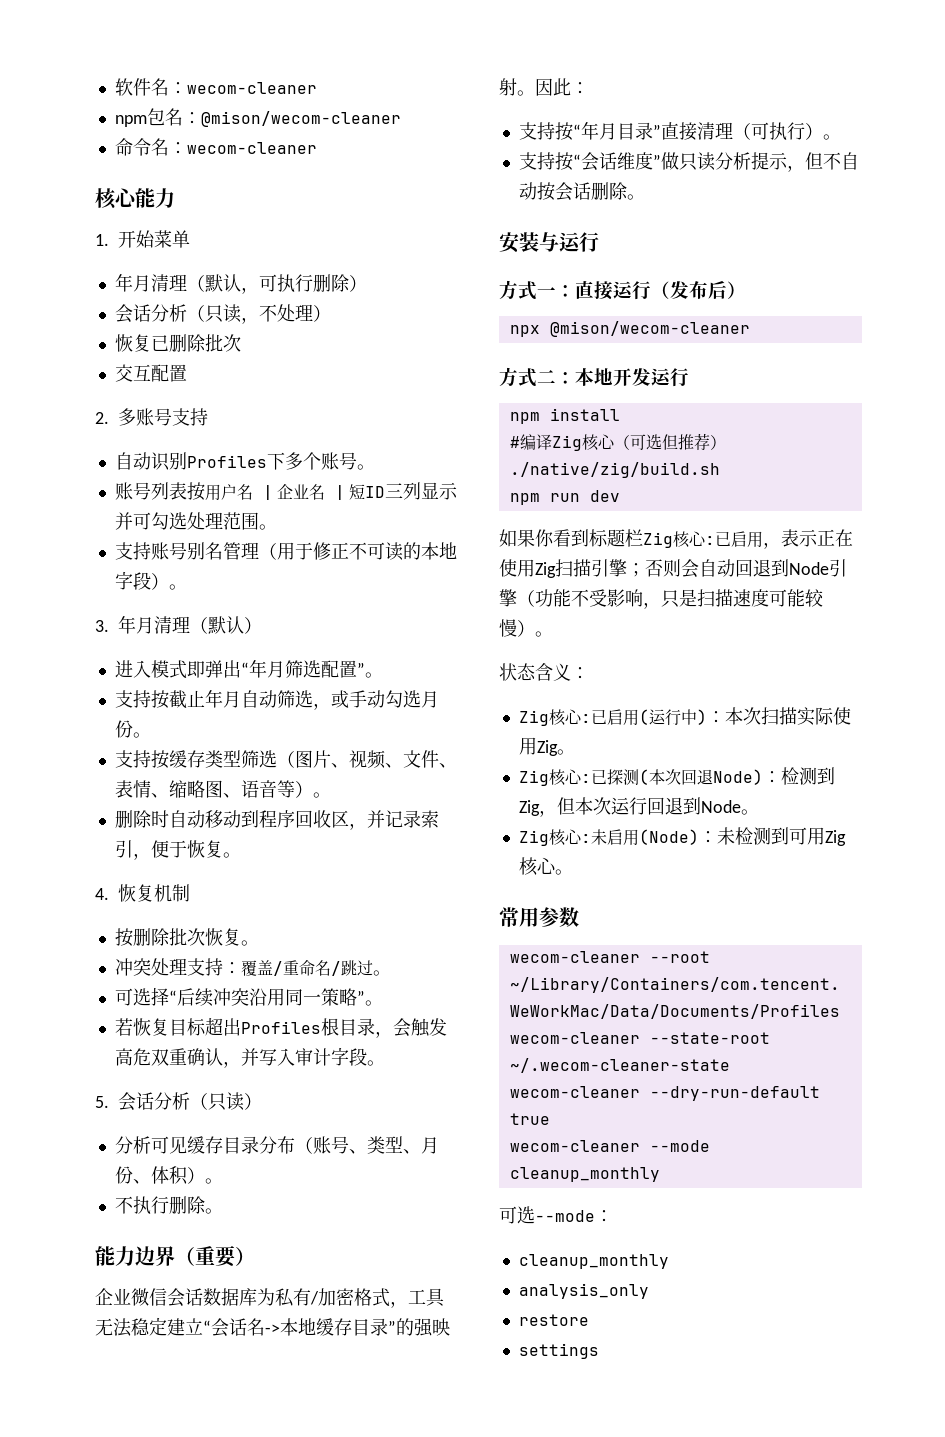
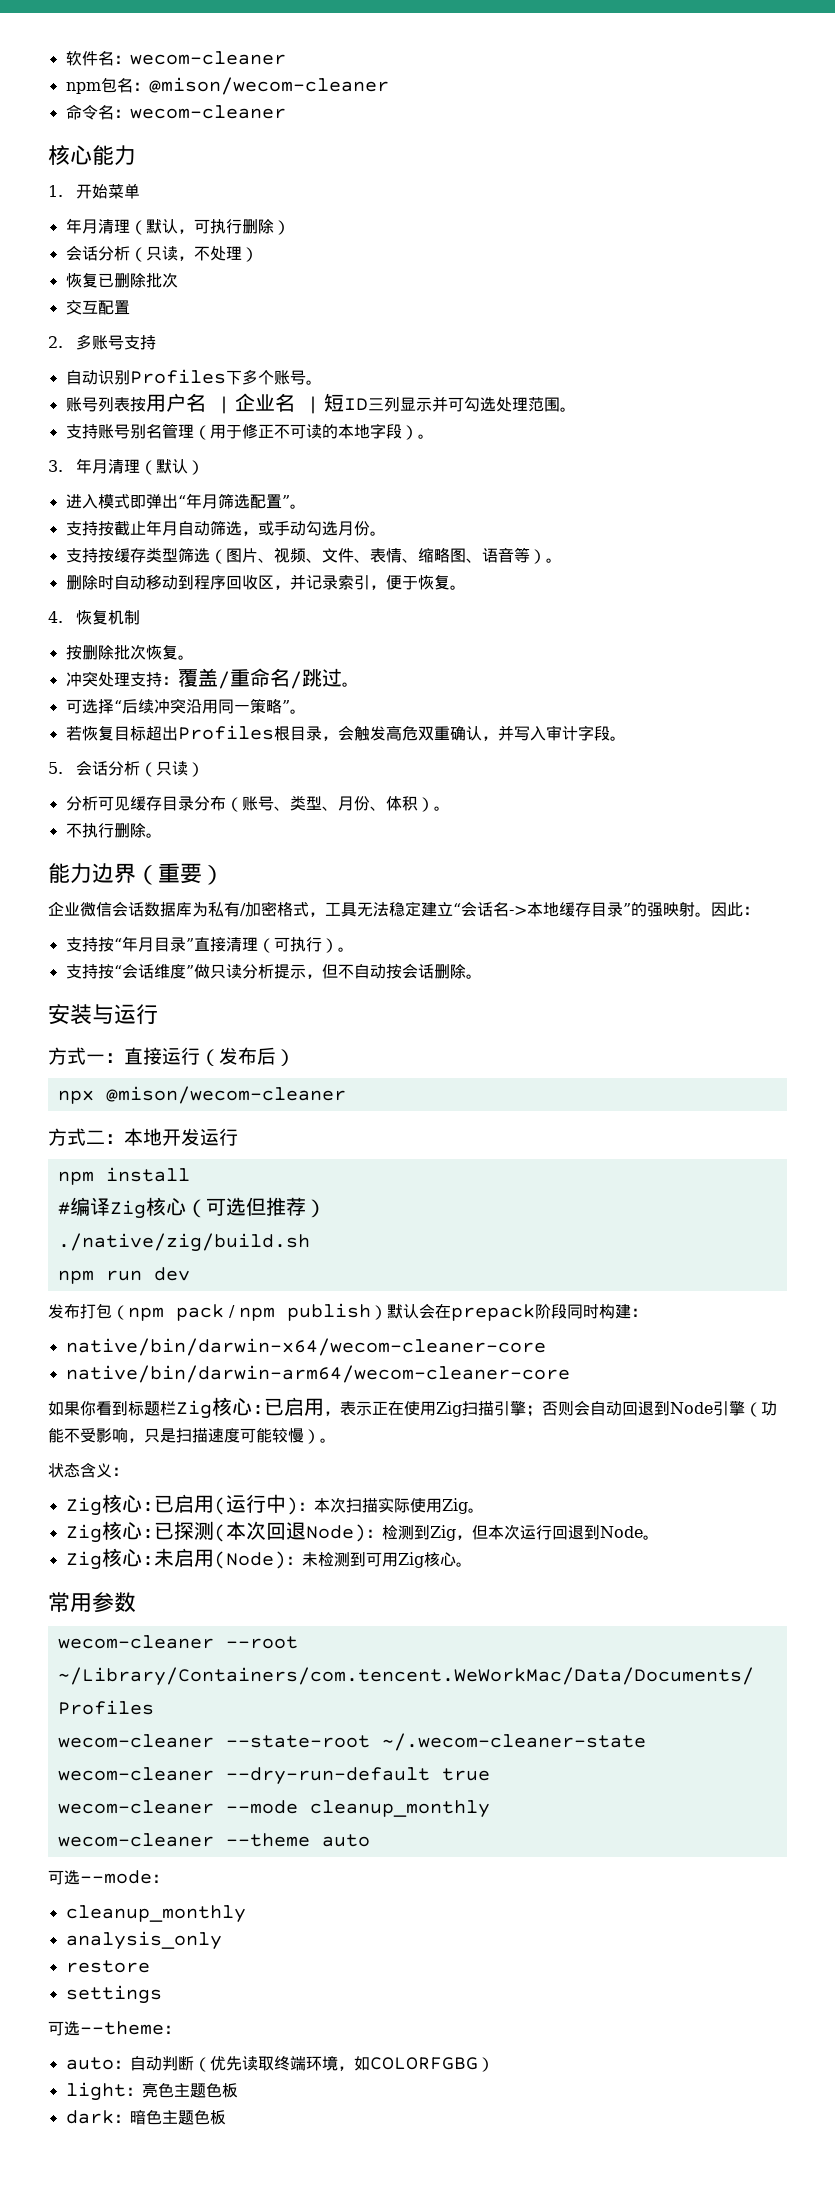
(620, 496) none -> [48,1303,647,1321] [65,1338,546,1356] [65,1365,570,1383] // 发布打包（npm pack / npm publish）默认会在prepack阶段同时构建： // native/bin/darwin-x64/wecom-cleaner-core // native/bin/darwin-arm64/wecom-cleaner-core
(660, 1174) none -> [57,1833,370,1847] // wecom-cleaner --theme auto
(599, 1351) none -> [48,2021,180,2036] [65,2055,494,2072] [65,2082,238,2101] [65,2109,226,2125] // 可选--theme： // auto：自动判断（优先读取终端环境，如COLORFGBG） // light：亮色主题色板 // dark：暗色主题色板

